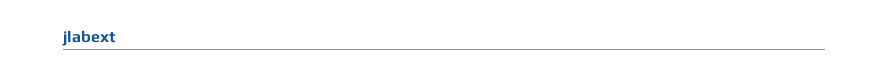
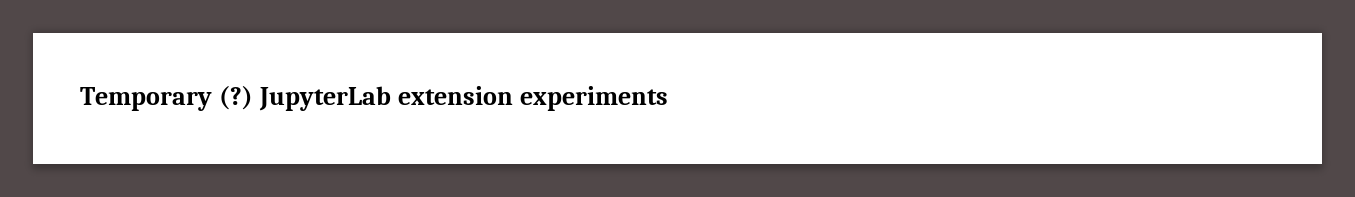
[62,30,116,46] jlabext -> [80,86,669,111] Temporary (?) JupyterLab extension experiments

